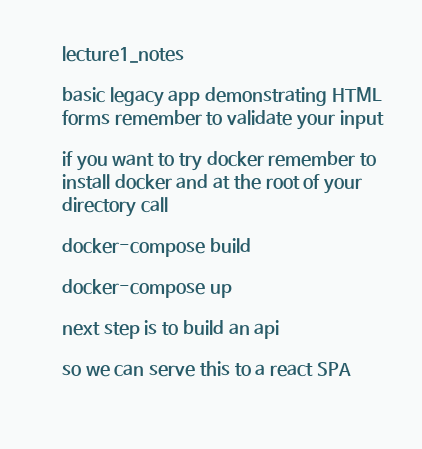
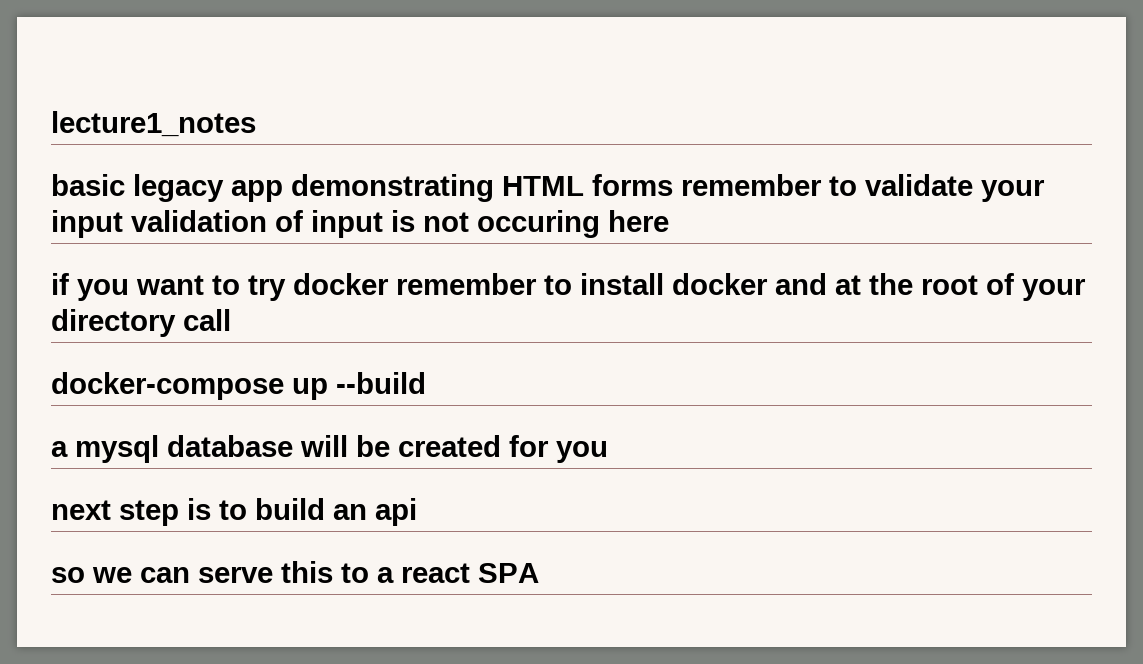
(384, 119) none -> [131,210,669,238] validation of input is not occuring here
[209,238,251,253] [62,279,232,298] build // docker-compose up -> [292,372,426,400] [51,435,608,463] up --build // a mysql database will be created for you

